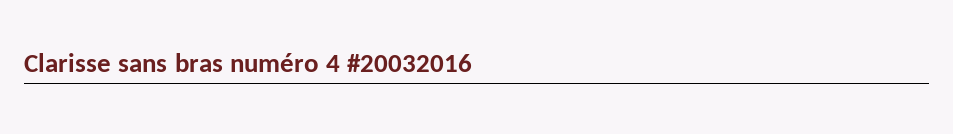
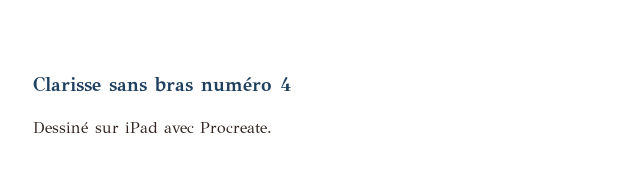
[347,54,473,72] #20032016 -> [33,121,272,134] // Dessiné sur iPad avec Procreate.

